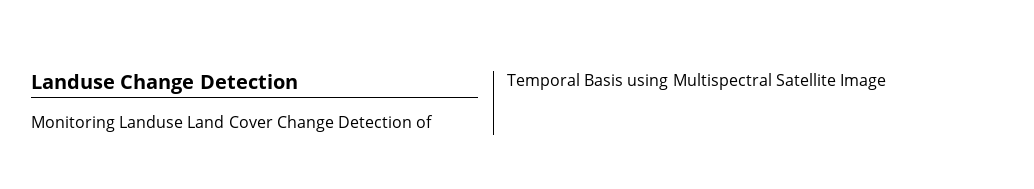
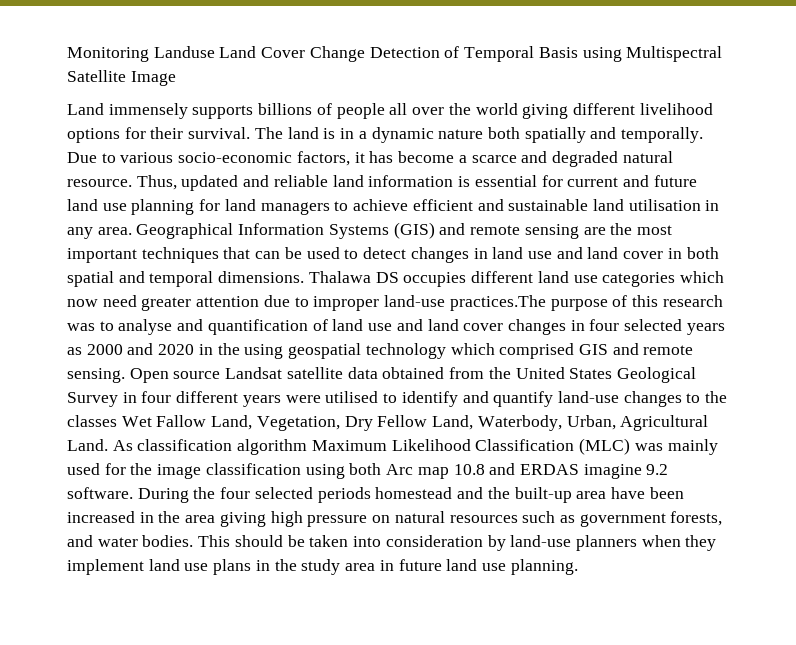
[31,74,298,94] Landuse Change Detection // -> (67, 54) none
(886, 82) none -> [67,103,713,119] [67,127,704,143] [67,151,673,167] [67,175,697,191] [67,199,720,215] [67,222,672,239] [67,247,719,263] [67,271,724,287] [67,295,723,311] [67,319,725,335] [67,343,694,359] [67,367,696,383] [67,391,728,407] [67,415,709,431] [67,438,718,455] [67,463,669,479] [67,487,684,503] [67,511,723,527] [67,535,717,551] [67,559,578,575] // Land immensely supports billions of people all over the world giving different livelihood options for their survival. The land is in a dynamic nature both spatially and temporally. Due to various socio-economic factors, it has become a scarce and degraded natural resource. Thus, updated and reliable land information is essential for current and future land use planning for land managers to achieve efficient and sustainable land utilisation in any area. Geographical Information Systems (GIS) and remote sensing are the most important techniques that can be used to detect changes in land use and land cover in both spatial and temporal dimensions. Thalawa DS occupies different land use categories which now need greater attention due to improper land-use practices.The purpose of this research was to analyse and quantification of land use and land cover changes in four selected years as 2000 and 2020 in the using geospatial technology which comprised GIS and remote sensing. Open source Landsat satellite data obtained from the United States Geological Survey in four different years were utilised to identify and quantify land-use changes to the classes Wet Fallow Land, Vegetation, Dry Fellow Land, Waterbody, Urban, Agricultural Land. As classification algorithm Maximum Likelihood Classification (MLC) was mainly used for the image classification using both Arc map 10.8 and ERDAS imagine 9.2 software. During the four selected periods homestead and the built-up area have been increased in the area giving high pressure on natural resources such as government forests, and water bodies. This should be taken into consideration by land-use planners when they implement land use plans in the study area in future land use planning.

